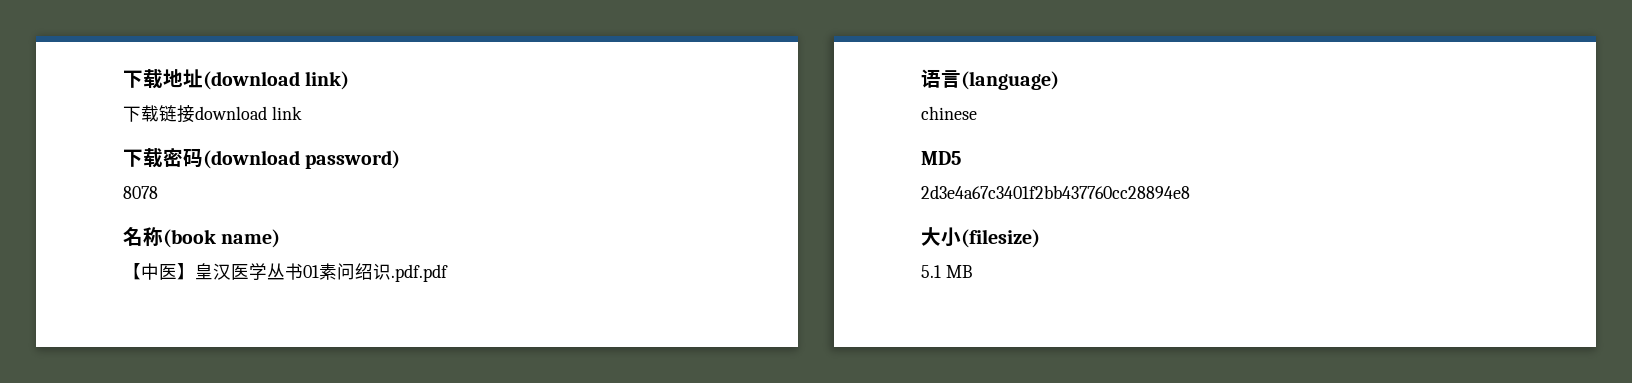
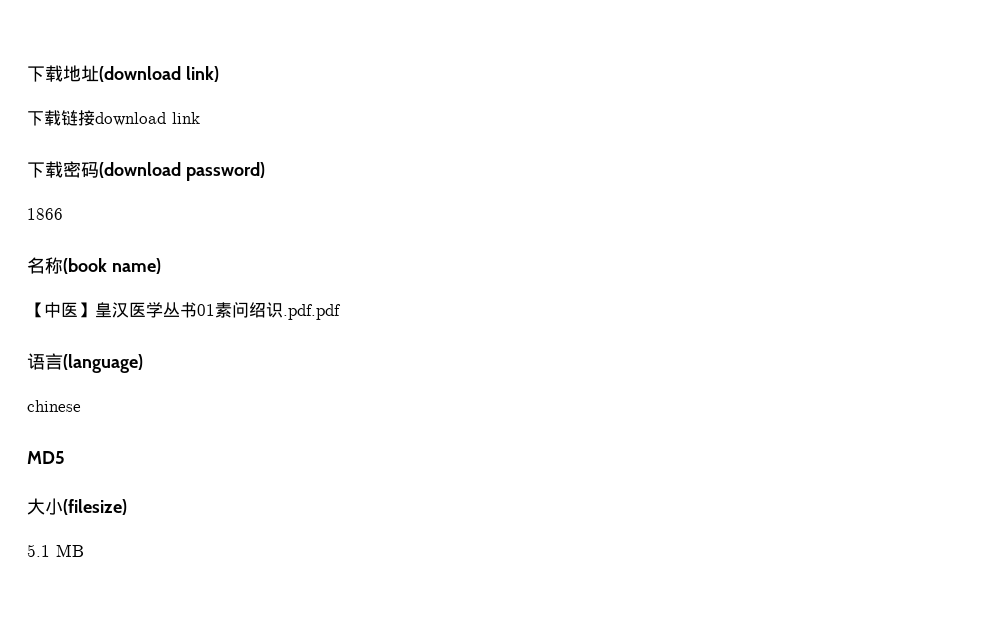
[123,186,158,199] 8078 -> [27,208,63,220] 1866
[921,185,1190,199] // 2d3e4a67c3401f2bb437760cc28894e8 -> (65, 457) none

